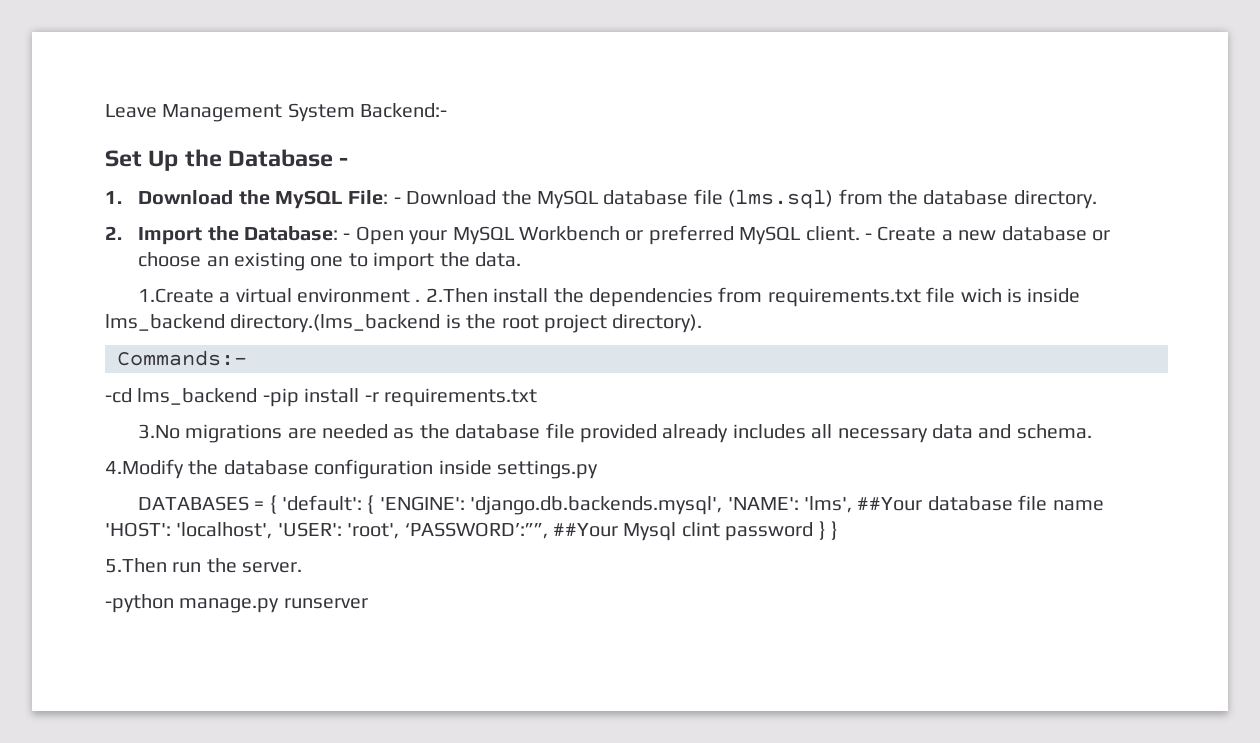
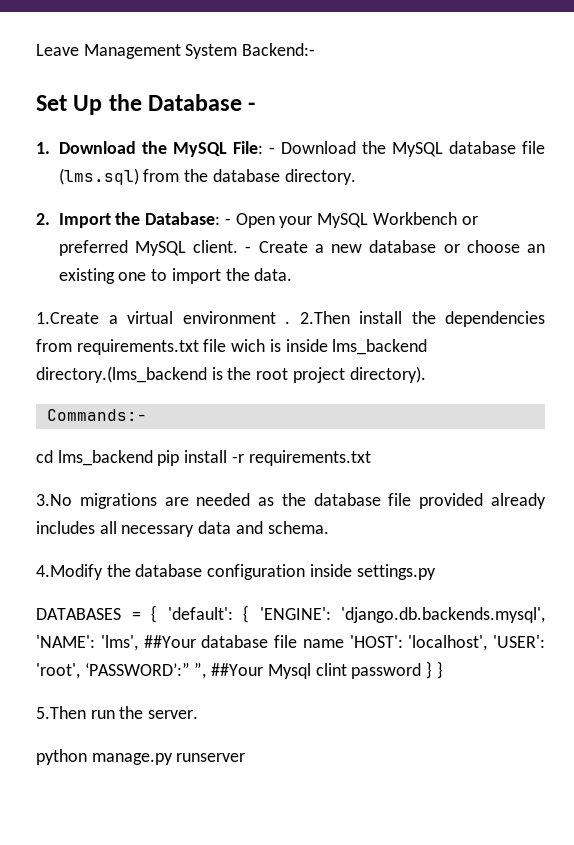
[105,388,299,407] -cd lms_backend -pip -> [36,450,180,466] cd lms_backend pip
[404,522,548,539] ‘PASSWORD’:””, -> [84,662,207,679] ‘PASSWORD’:” ”,
[105,594,174,613] -python -> [36,749,87,765] python

